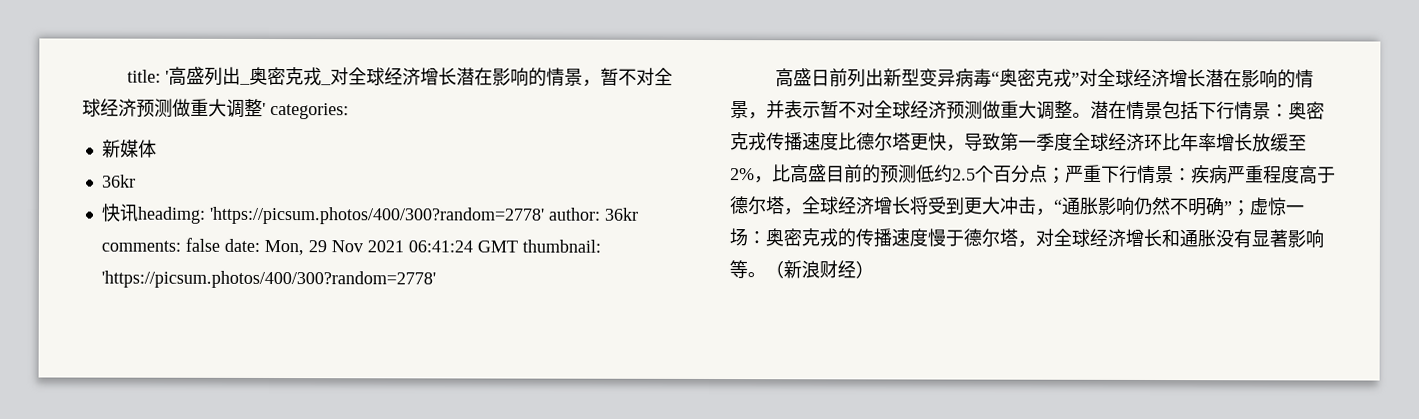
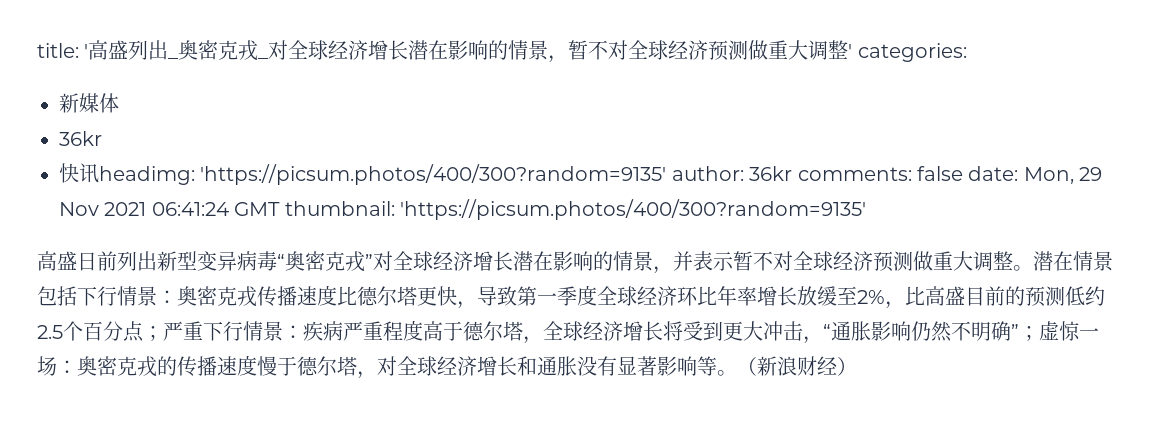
[208,206,545,225] 'https://picsum.photos/400/300?random=2778' -> [200,164,667,185] 'https://picsum.photos/400/300?random=9135'
[100,270,436,289] 'https://picsum.photos/400/300?random=2778' -> [400,199,866,220] 'https://picsum.photos/400/300?random=9135'

